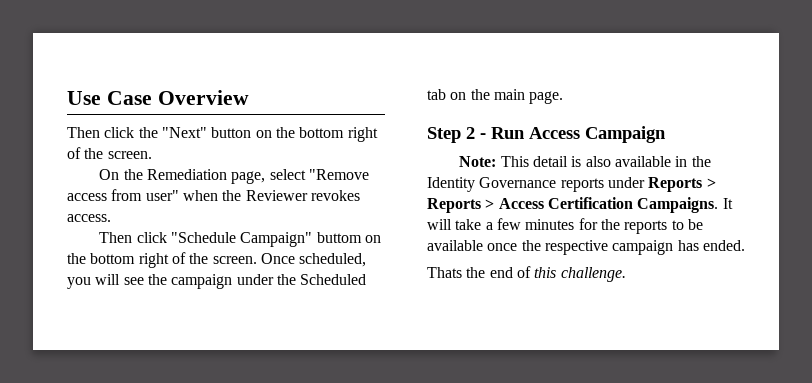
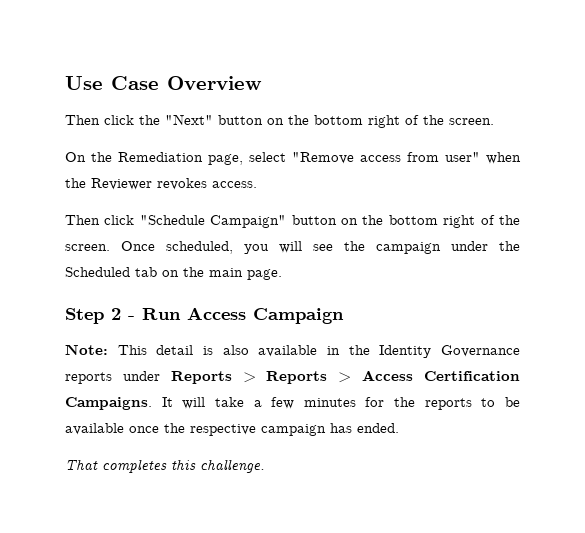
[316,232,362,243] buttom -> [291,215,337,225] button
[427,266,531,278] Thats the end of -> [65,459,167,473] That completes

